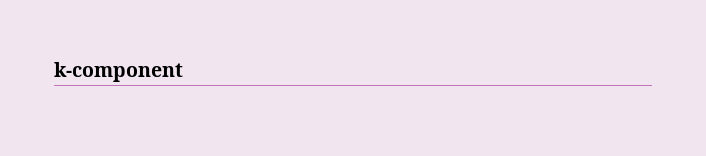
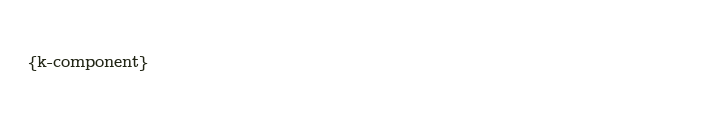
[54,62,183,82] k-component -> [28,56,148,71] {k-component}

